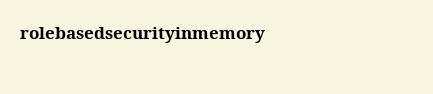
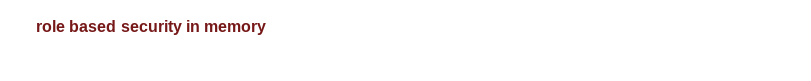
[20,27,265,43] rolebasedsecurityinmemory -> [36,20,267,35] role based security in memory

